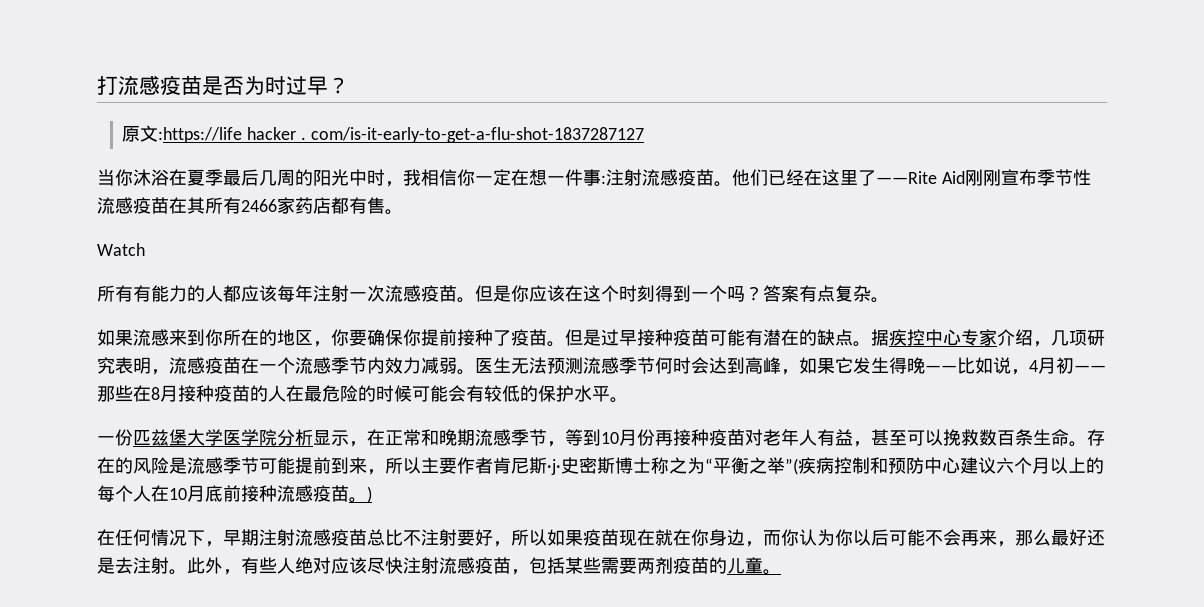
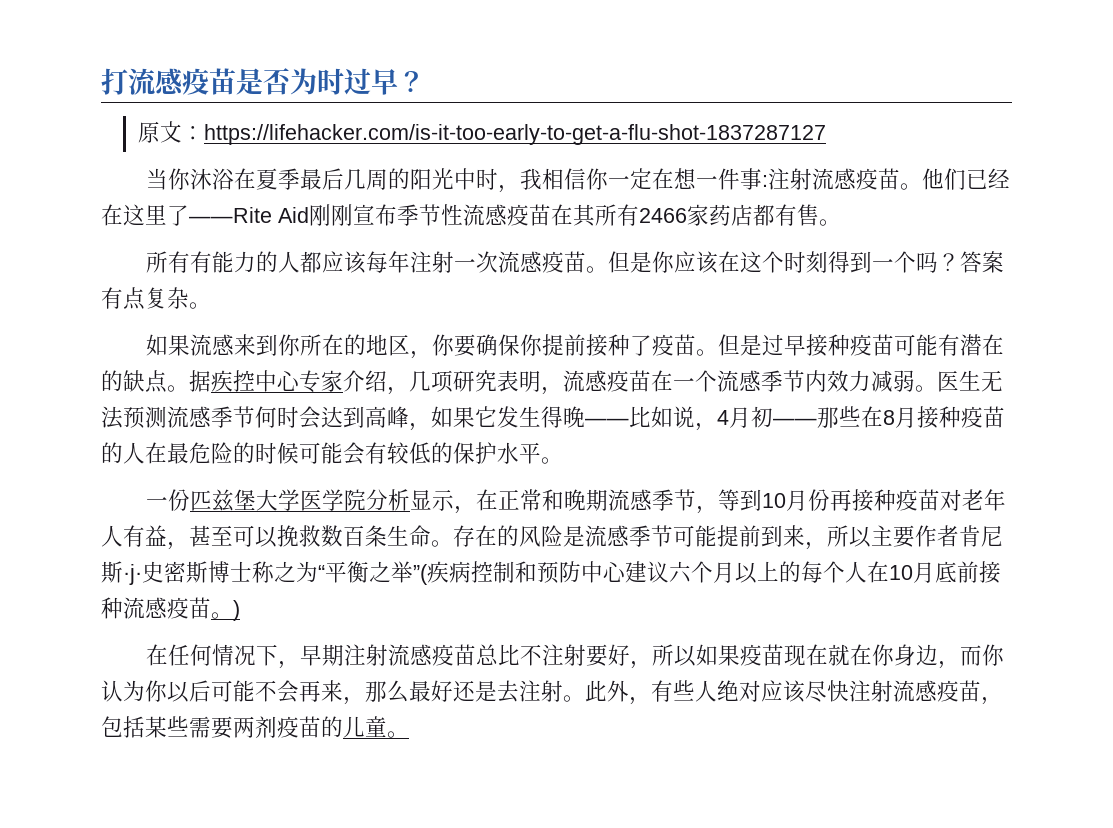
[158,127,645,143] :https://life hacker . com/is-it-early-to-get-a-flu-shot-1837287127 -> [182,124,827,145] ：https://lifehacker.com/is-it-too-early-to-get-a-flu-shot-1837287127
[97,243,145,256] // Watch -> (841, 222) none

